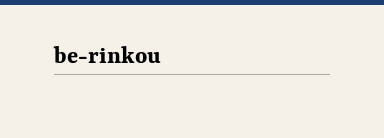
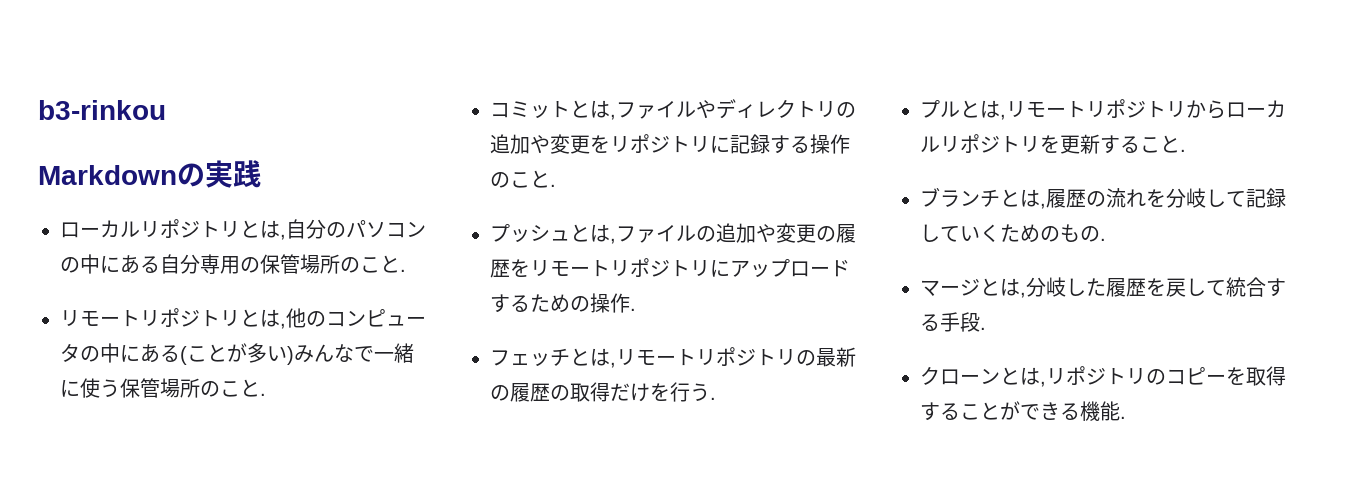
[53,46,161,63] be-rinkou -> [38,100,166,120] [38,160,261,188] [60,219,426,240] [60,254,406,274] [60,308,426,329] [60,343,414,365] [60,378,266,398] [490,99,856,120] [490,134,850,154] [490,170,556,188] [490,223,856,244] [490,258,850,278] [490,293,636,313] [490,347,856,368] [490,382,716,402] [920,99,1286,120] [920,134,1186,154] [920,187,1286,209] [920,224,1106,243] [920,277,1286,298] [920,312,986,332] [920,366,1286,387] [920,401,1126,421] b3-rinkou // Markdownの実践 // ローカルリポジトリとは,自分のパソコンの中にある自分専用の保管場所のこと. // リモートリポジトリとは,他のコンピュータの中にある(ことが多い)みんなで一緒に使う保管場所のこと. // コミットとは,ファイルやディレクトリの追加や変更をリポジトリに記録する操作のこと. // プッシュとは,ファイルの追加や変更の履歴をリモートリポジトリにアップロードするための操作. // フェッチとは,リモートリポジトリの最新の履歴の取得だけを行う. // プルとは,リモートリポジトリからローカルリポジトリを更新すること. // ブランチとは,履歴の流れを分岐して記録していくためのもの. // マージとは,分岐した履歴を戻して統合する手段. // クローンとは,リポジトリのコピーを取得することができる機能.

